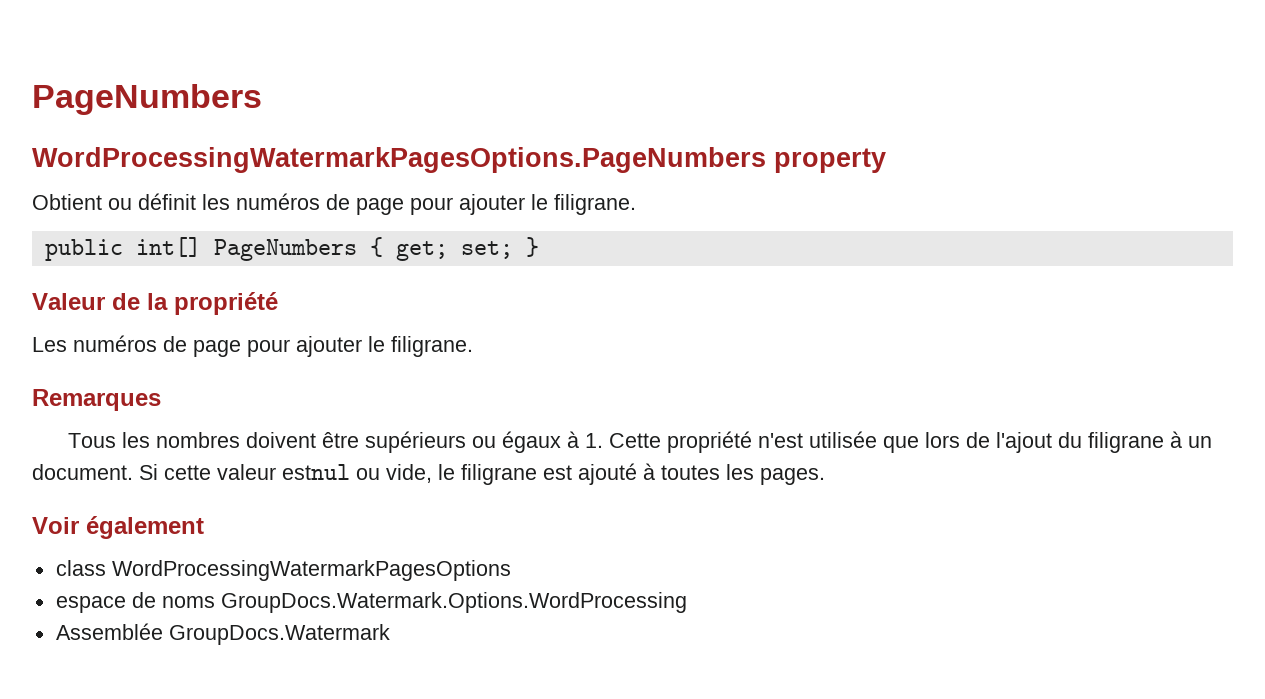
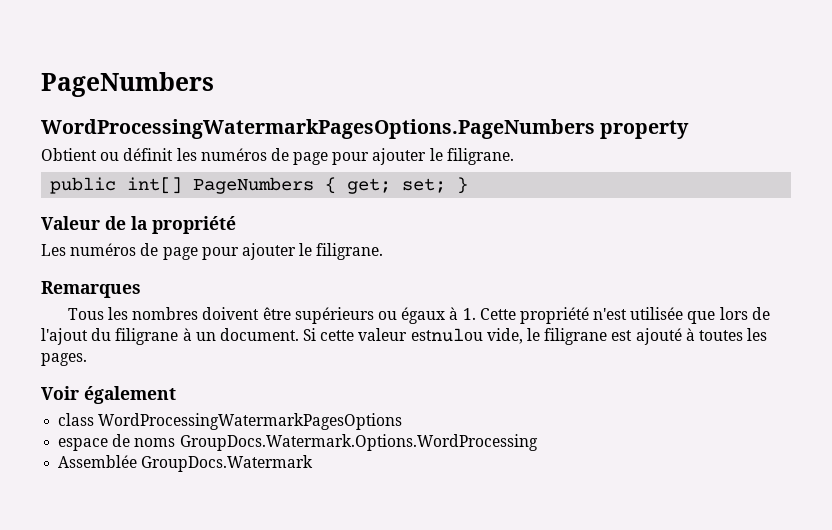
[282,464,380,480] estnul ou -> [410,328,483,342] estnulou

